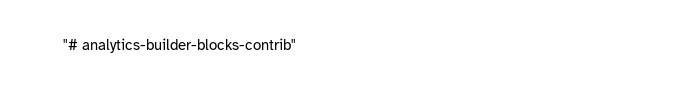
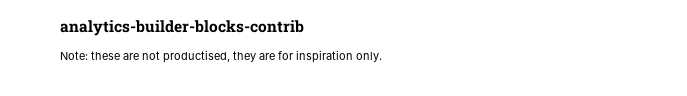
[63,38,296,53] "# analytics-builder-blocks-contrib" -> [60,20,304,36] [60,50,382,63] analytics-builder-blocks-contrib // Note: these are not productised, they are for inspiration only.

